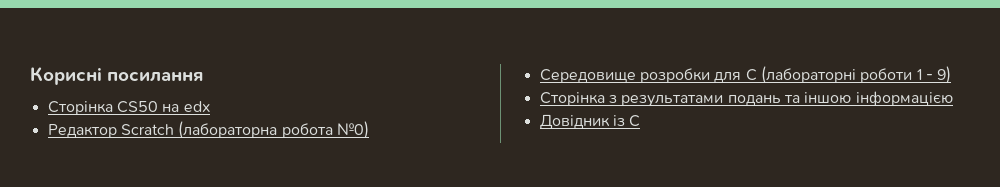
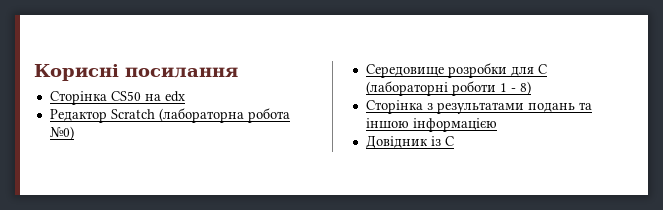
[937,66,952,84] 9) -> [519,81,531,95] 8)

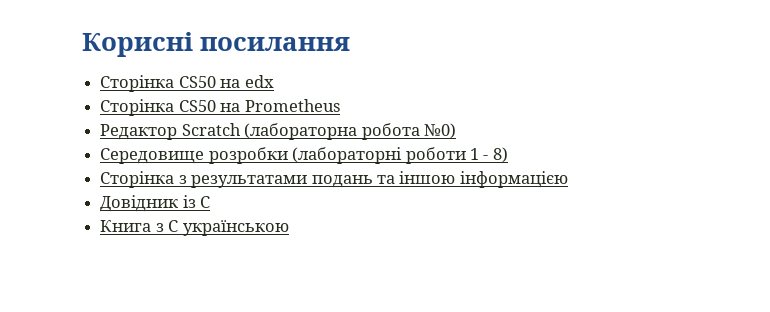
(185, 96) none -> [100,99,340,116] // Сторінка CS50 на Prometheus
[510,64,547,76] для C -> (288, 155) none
(454, 141) none -> [100,220,289,236] // Книга з C українською

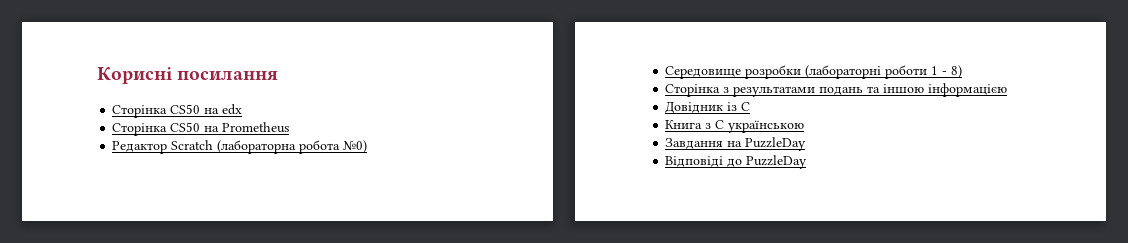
(289, 228) none -> [665,137,807,151] [665,155,808,169] // Завдання на PuzzleDay // Відповіді до PuzzleDay

